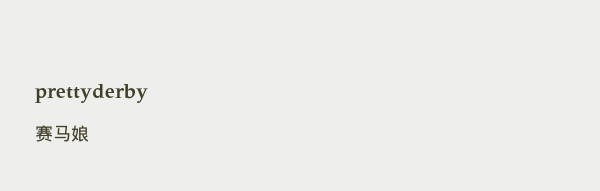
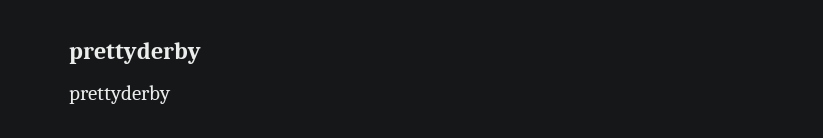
[35,125,89,142] 赛马娘 -> [69,85,171,104] prettyderby

